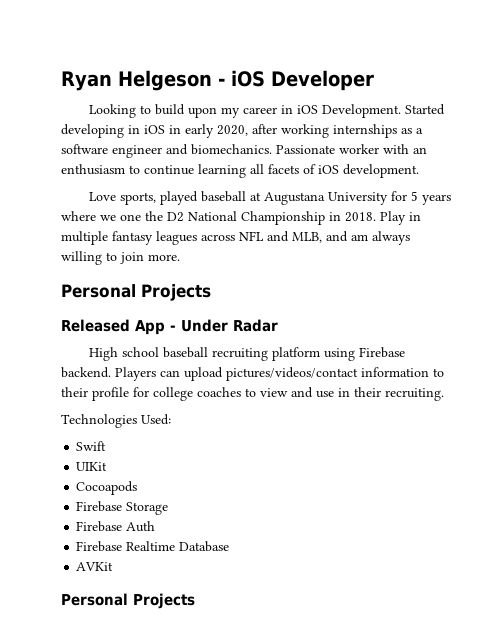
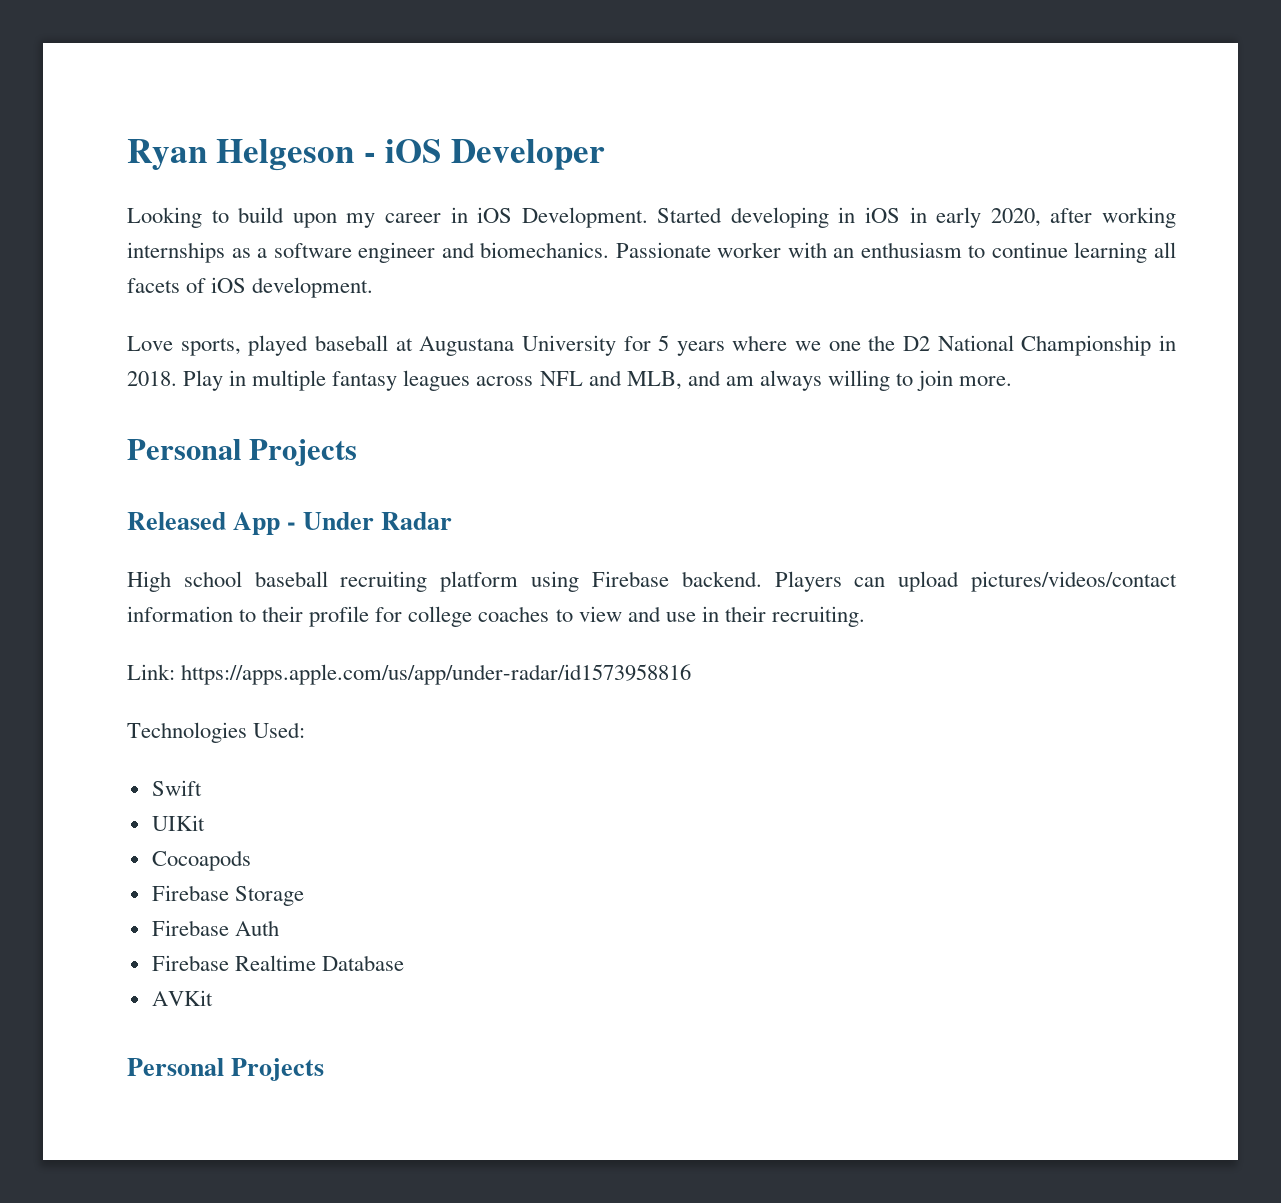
(444, 394) none -> [127,664,692,685] // Link: https://apps.apple.com/us/app/under-radar/id1573958816

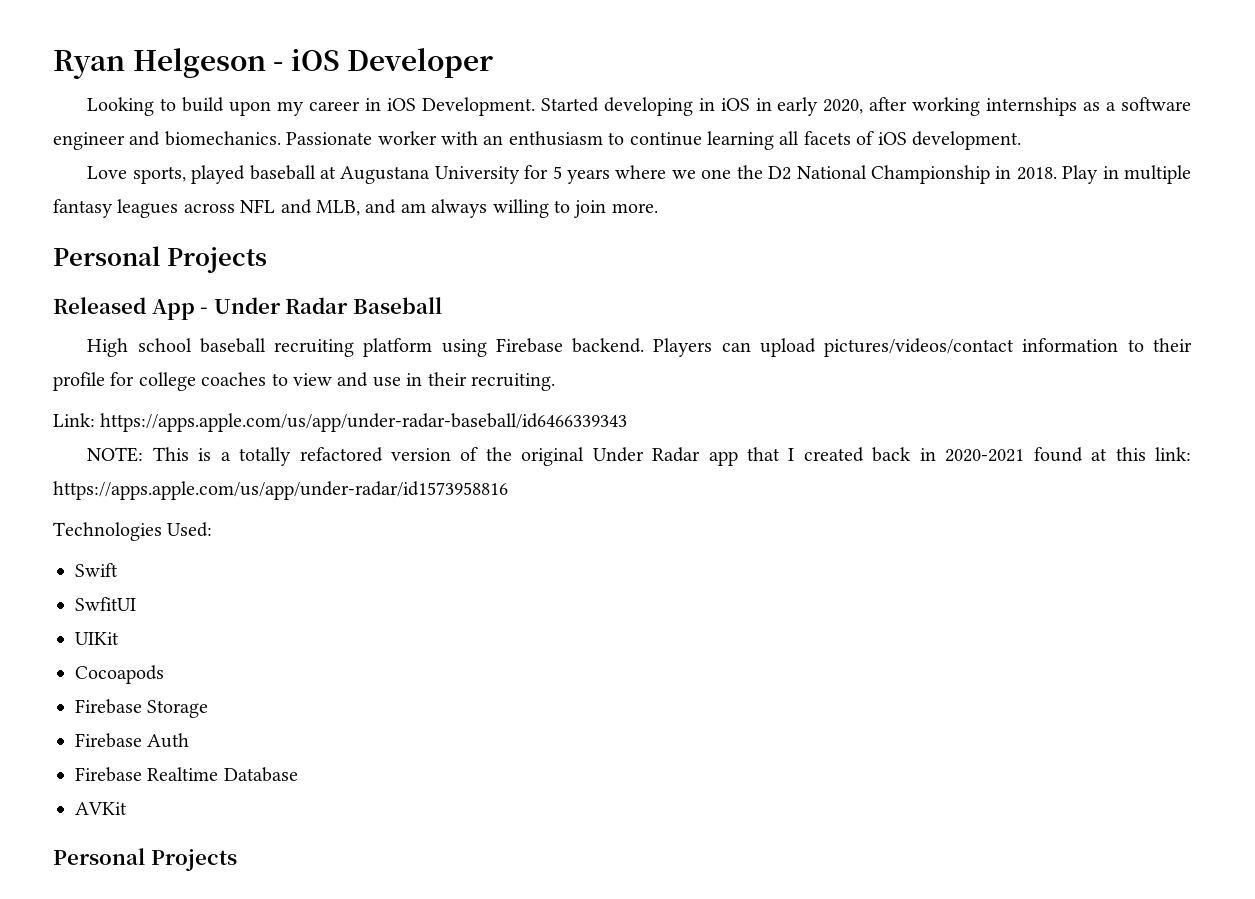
(453, 521) none -> [352,297,442,314] Baseball
(175, 672) none -> [100,413,628,432] [87,447,1192,466] https://apps.apple.com/us/app/under-radar-baseball/id6466339343 // NOTE: This is a totally refactored version of the original Under Radar app that I created back in 2020-2021 found at this link:
(202, 788) none -> [75,597,136,611] // SwfitUI

